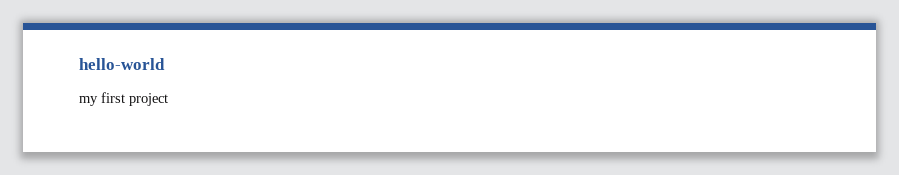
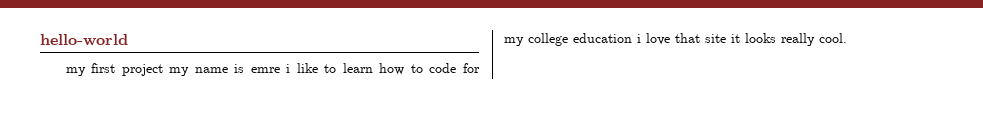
(168, 99) none -> [169,63,480,76] [504,33,847,46] my name is emre i like to learn how to code for my college education i love that site it looks really cool.

